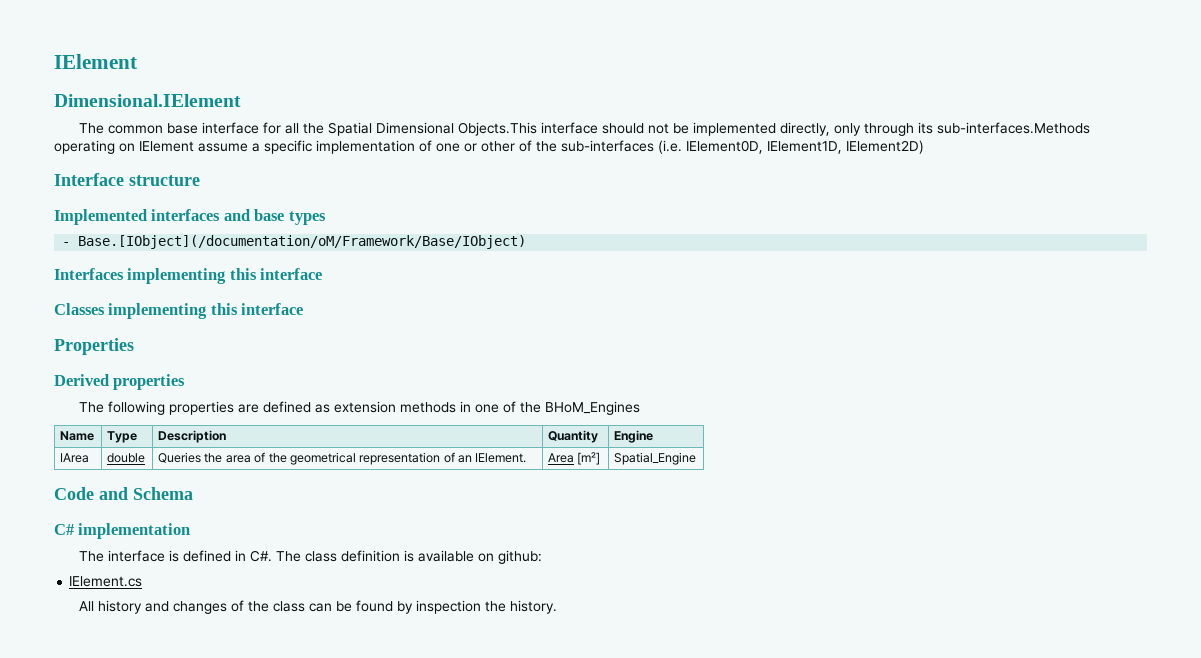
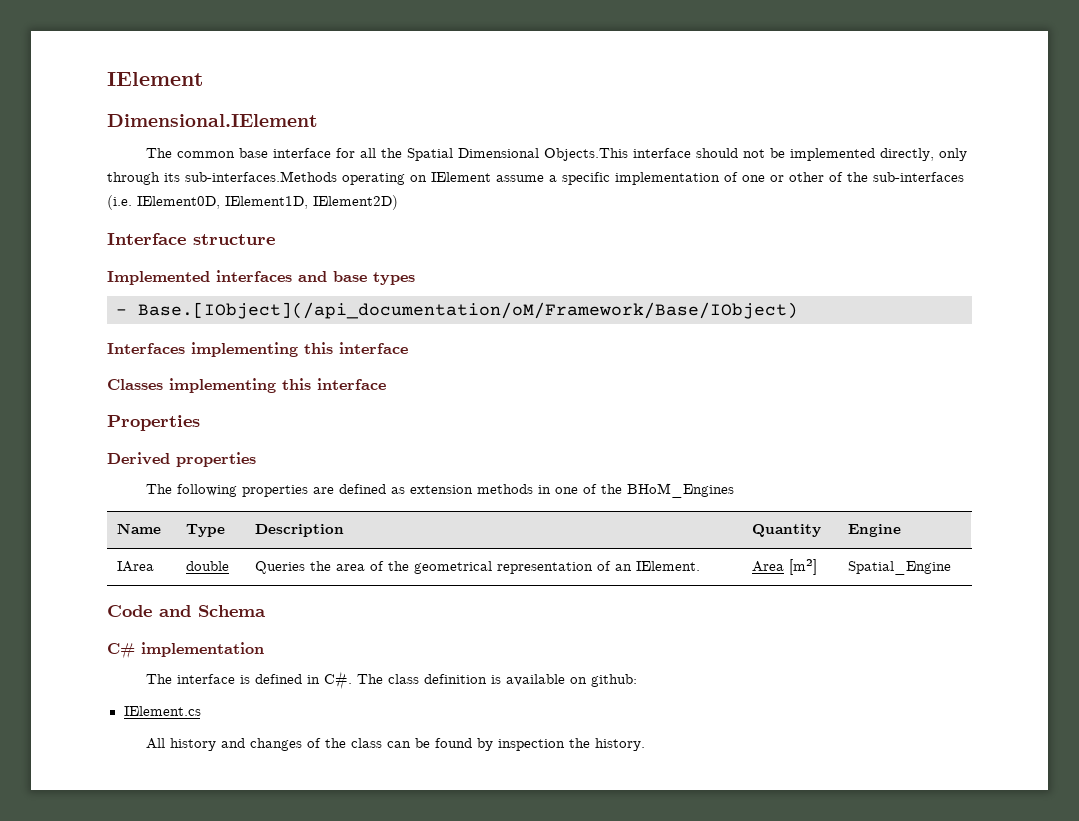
[78,235,527,249] Base.[IObject](/documentation/oM/Framework/Base/IObject) -> [138,302,798,319] Base.[IObject](/api_documentation/oM/Framework/Base/IObject)

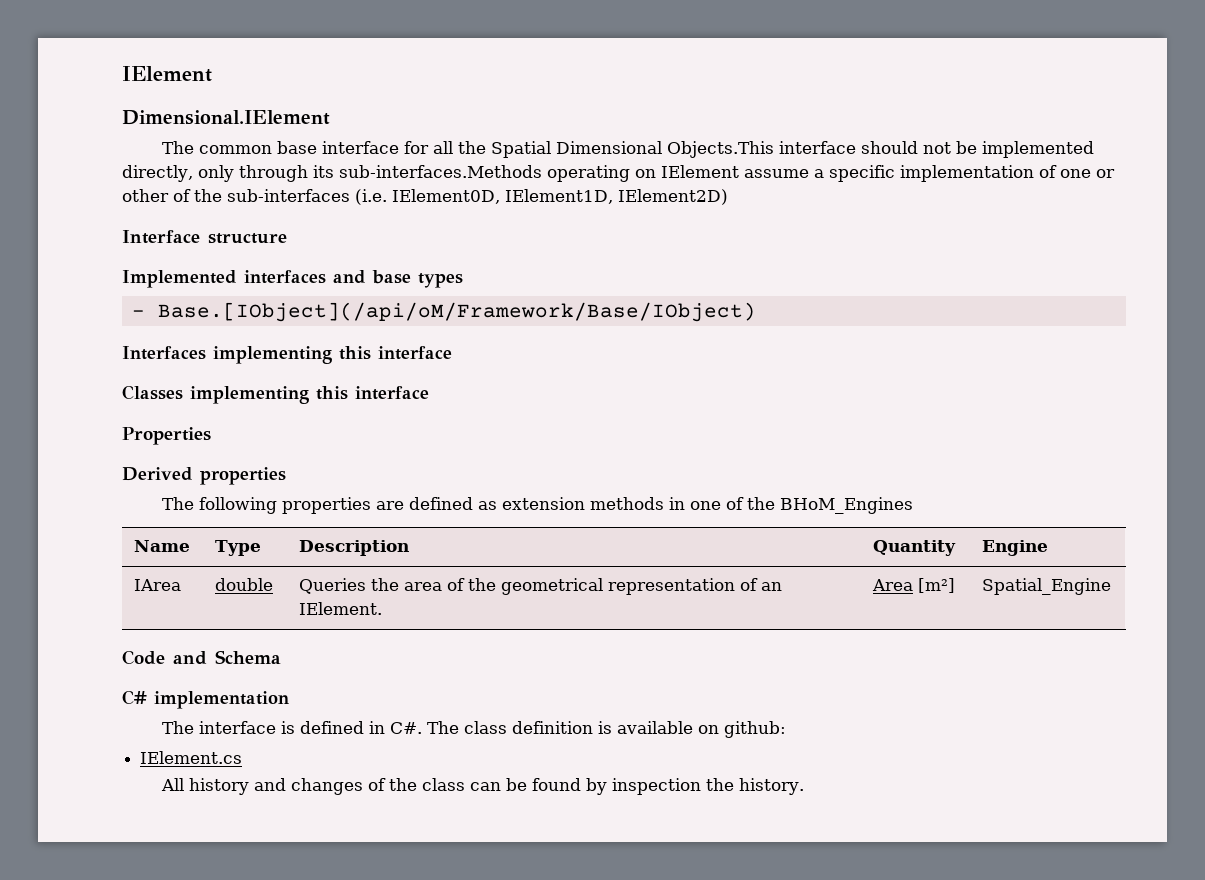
[138,302,798,319] Base.[IObject](/api_documentation/oM/Framework/Base/IObject) -> [157,302,756,322] Base.[IObject](/api/oM/Framework/Base/IObject)

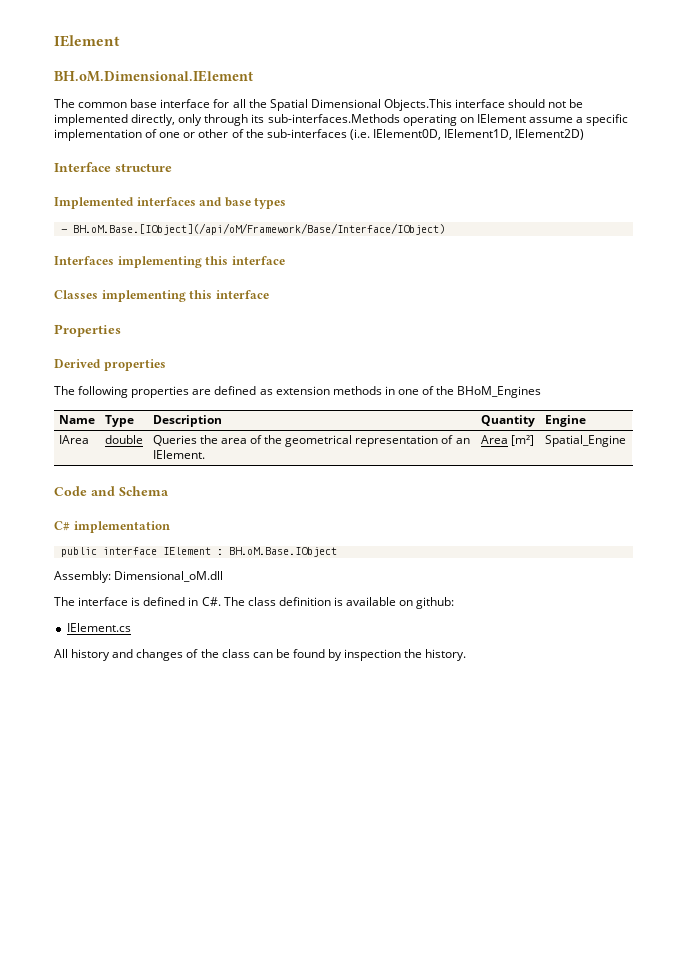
[122,110,330,125] Dimensional.IElement -> [54,70,253,82] BH.oM.Dimensional.IElement
[157,302,756,322] Base.[IObject](/api/oM/Framework/Base/IObject) -> [72,223,445,235] BH.oM.Base.[IObject](/api/oM/Framework/Base/Interface/IObject)
(289, 700) none -> [60,547,337,557] [54,571,224,583] // public interface IElement : BH.oM.Base.IObject // Assembly: Dimensional_oM.dll

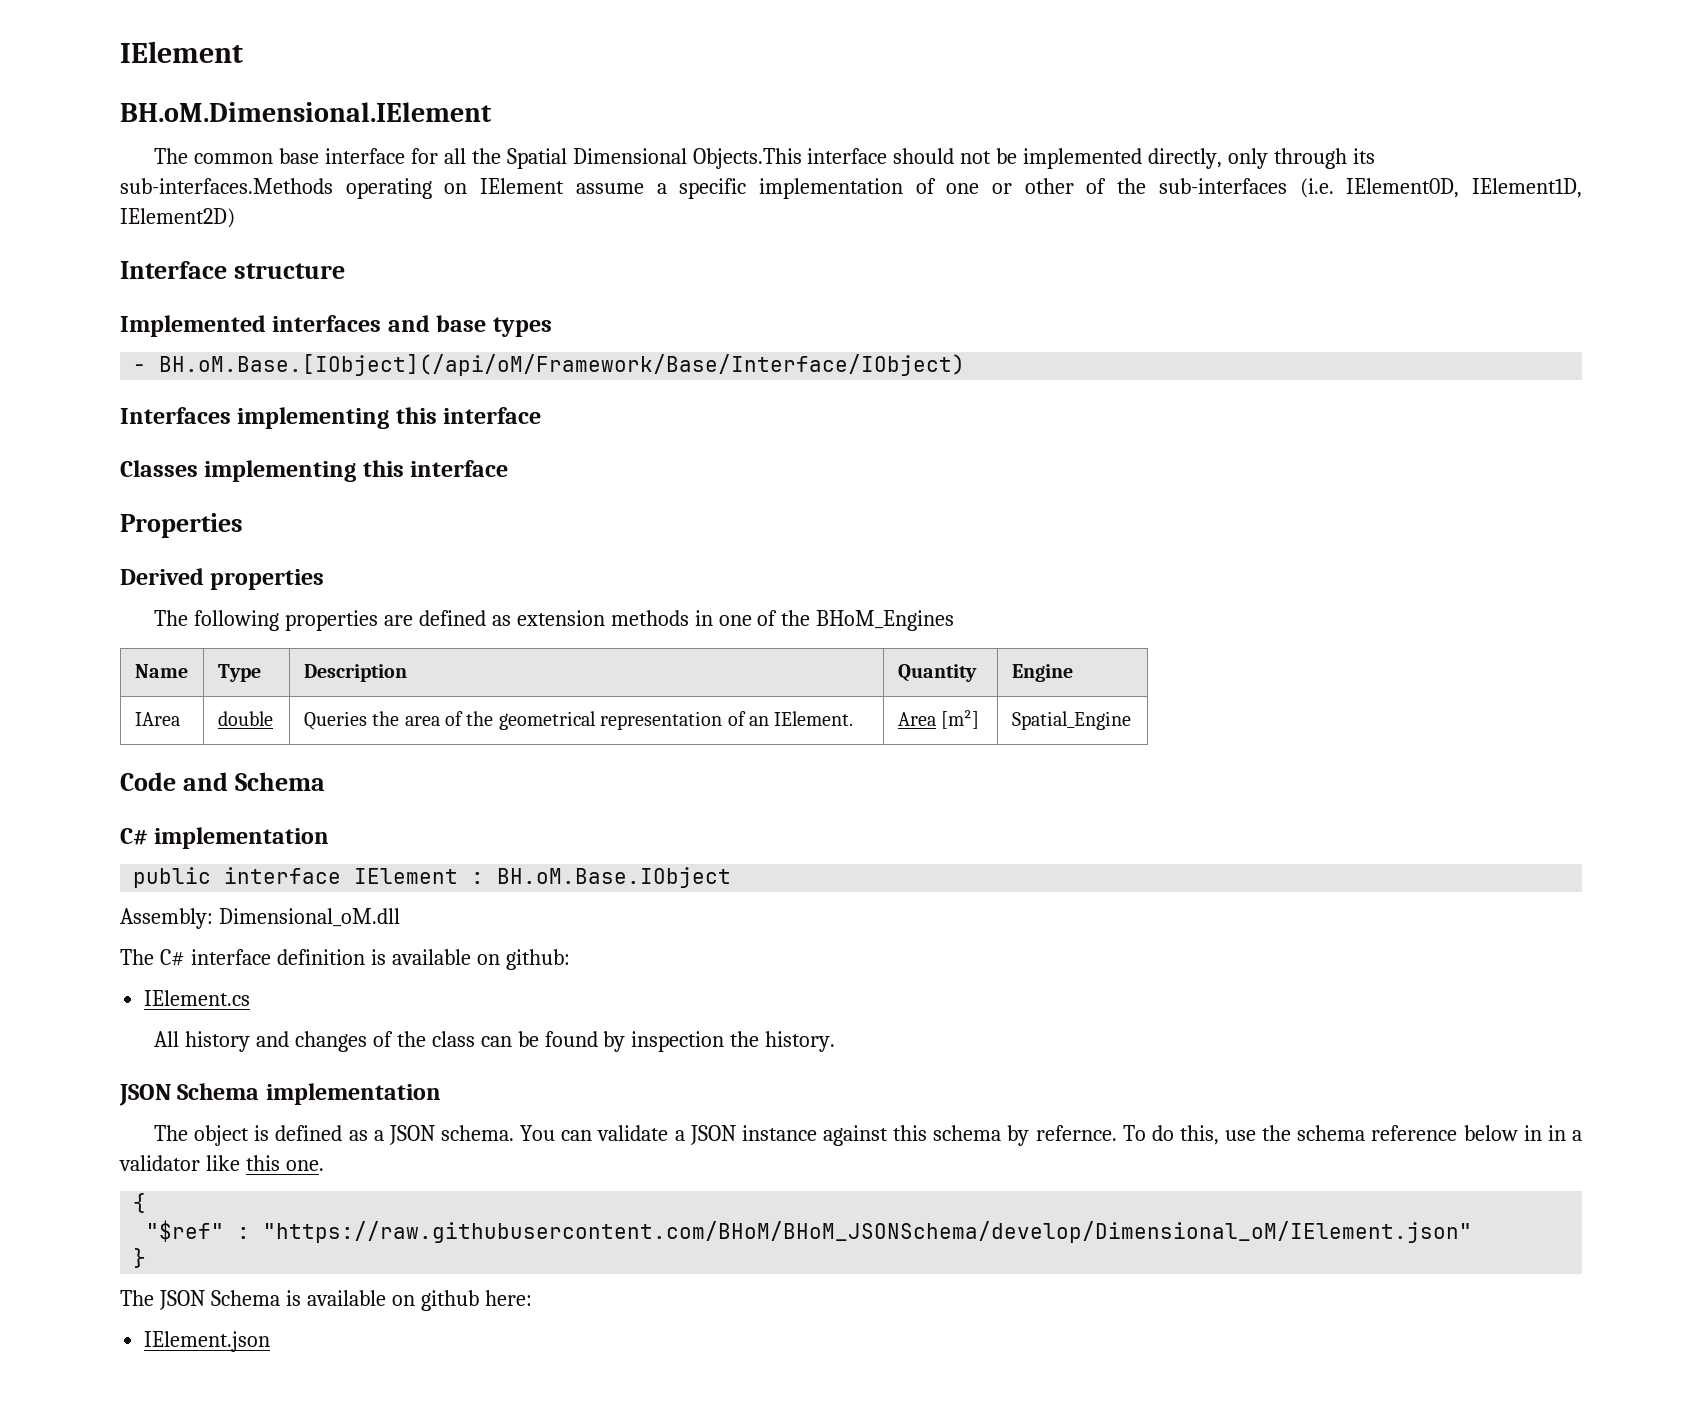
[78,597,276,606] interface is defined in C#. The class -> [159,949,271,966] C# interface
(467, 655) none -> [119,1083,441,1106] [154,1125,1583,1146] [119,1155,324,1171] [133,1193,147,1213] [146,1220,1473,1243] [133,1248,147,1268] [120,1290,532,1311] [144,1331,271,1352] // JSON Schema implementation // The object is defined as a JSON schema. You can validate a JSON instance against this schema by refernce. To do this, use the schema reference below in in a validator like this one. // { // "$ref" : "https://raw.githubusercontent.com/BHoM/BHoM_JSONSchema/develop/Dimensional_oM/IElement.json" // } // The JSON Schema is available on github here: // IElement.json

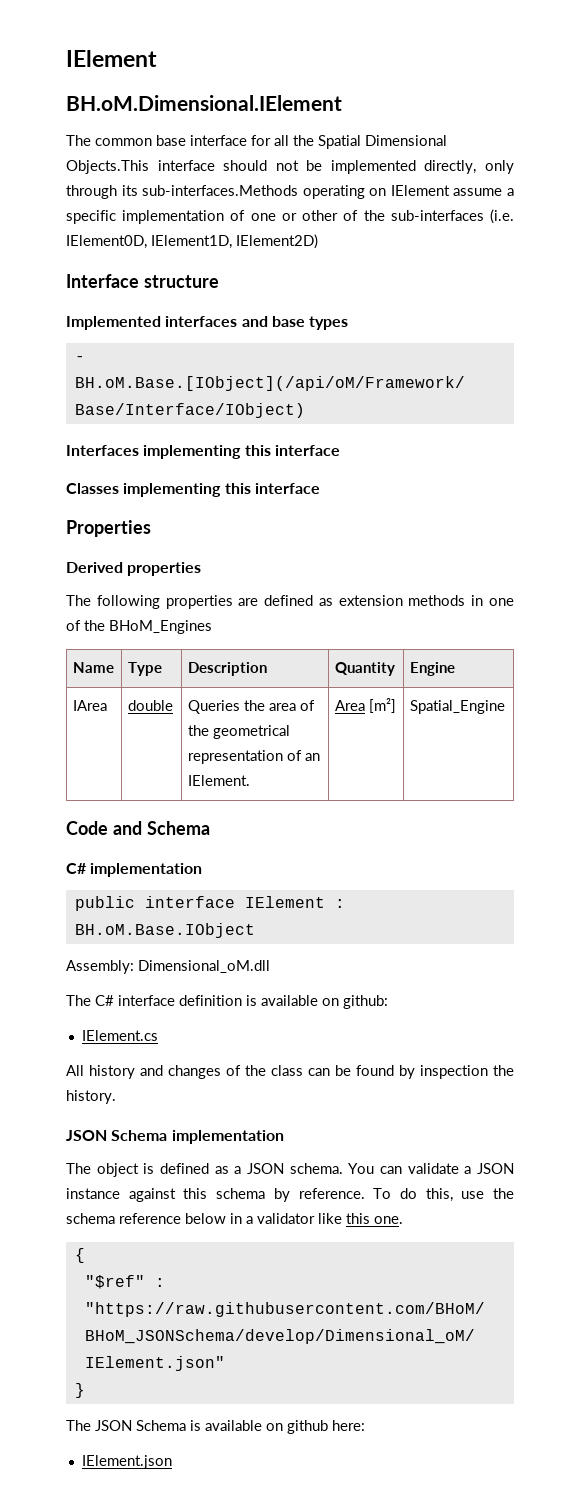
[1035,1125,1117,1141] refernce. -> [298,1188,365,1199] reference.
[1547,1125,1566,1141] in -> (242, 1218) none

